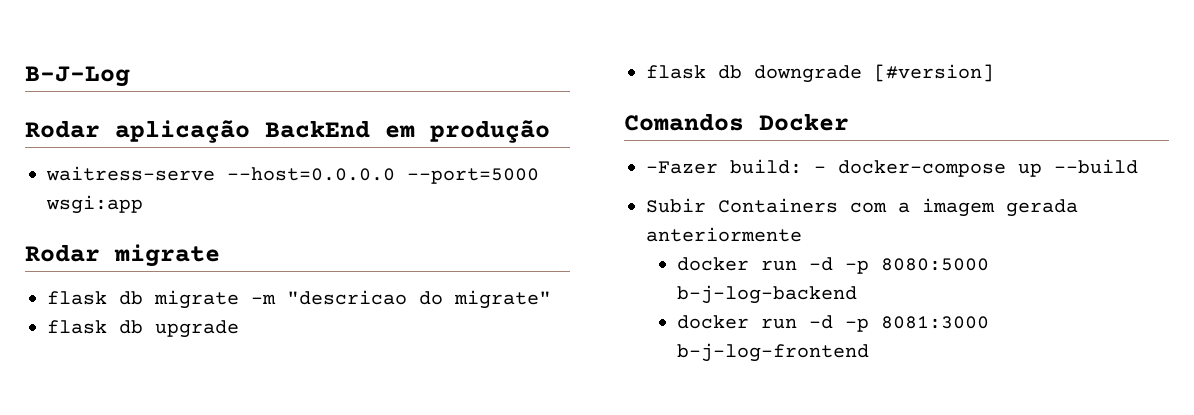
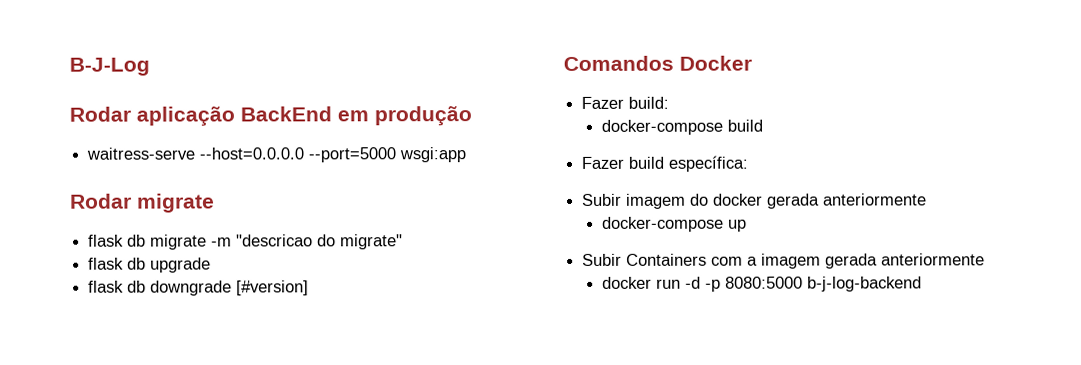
[646,161,718,174] -Fazer -> [581,96,625,109] Fazer
[814,166,826,173] - -> [600,119,763,135] [581,155,749,172] [582,193,928,209] // docker-compose build // Fazer build específica: // Subir imagem do docker gerada anteriormente //
[1054,159,1138,174] --build -> (747, 225) none
[677,315,990,332] [677,343,870,362] // docker run -d -p 8081:3000 b-j-log-frontend -> (922, 284) none

